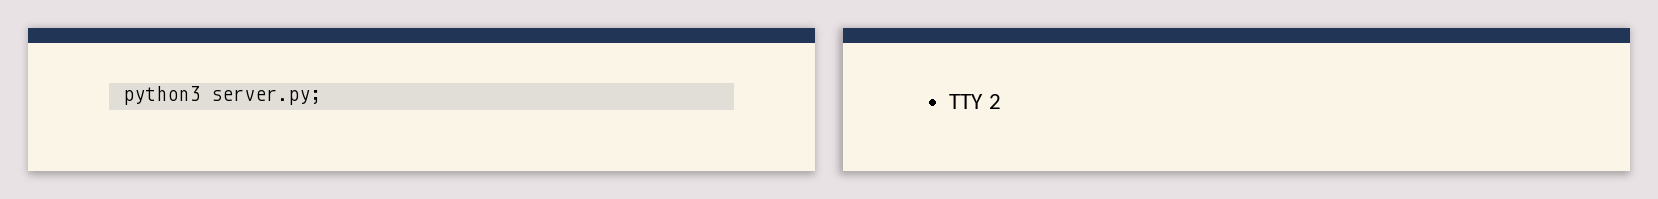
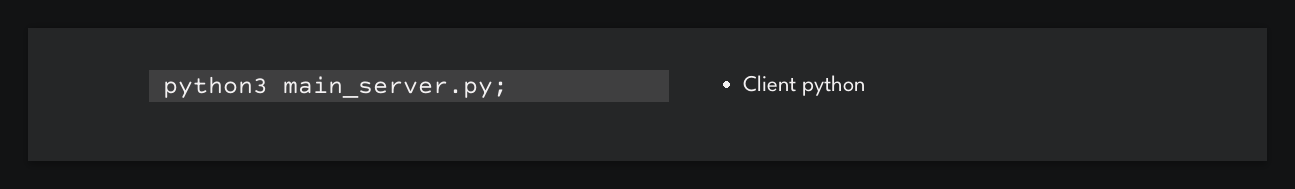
[210,89,321,105] [949,94,1001,109] server.py; // TTY 2 -> [282,76,508,99] [742,75,865,96] main_server.py; // Client python

